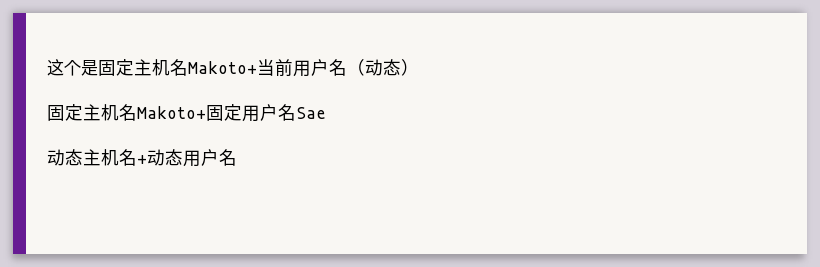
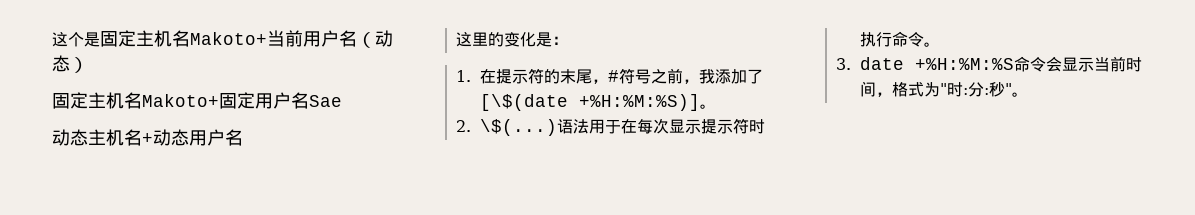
(237, 157) none -> [456,32,569,47] [456,68,764,84] [480,94,717,111] [456,118,766,136] [860,31,941,47] [836,56,1143,72] [860,81,1029,97] // 这里的变化是： // 1.在提示符的末尾，#符号之前，我添加了[\$(date +%H:%M:%S)]。 // 2. \$(...)语法用于在每次显示提示符时执行命令。 // 3. date +%H:%M:%S命令会显示当前时间，格式为"时:分:秒"。

